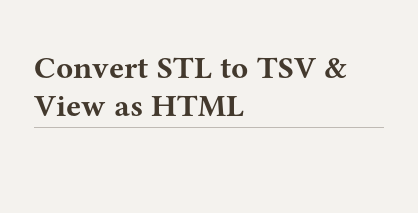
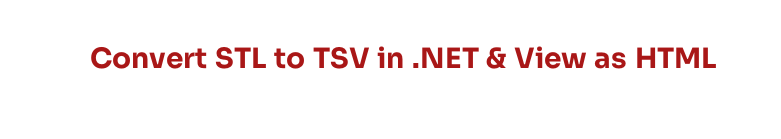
(317, 67) none -> [377,46,479,68] in .NET

